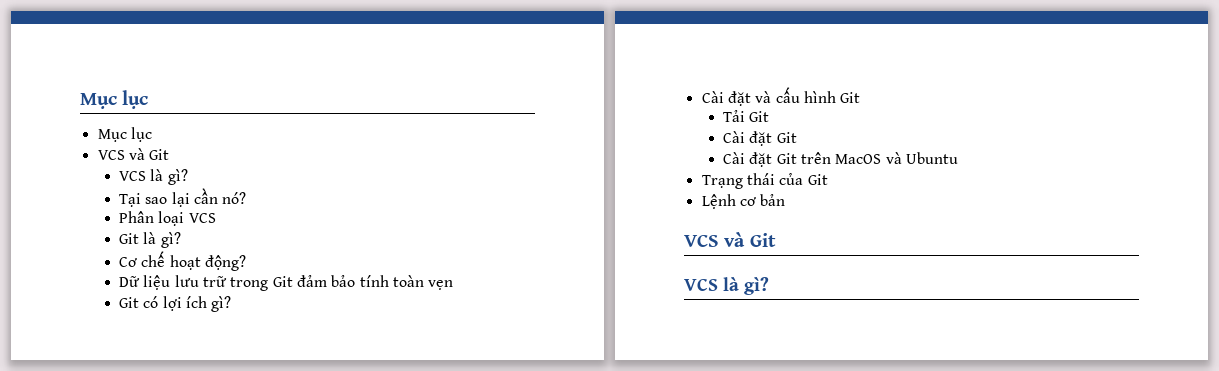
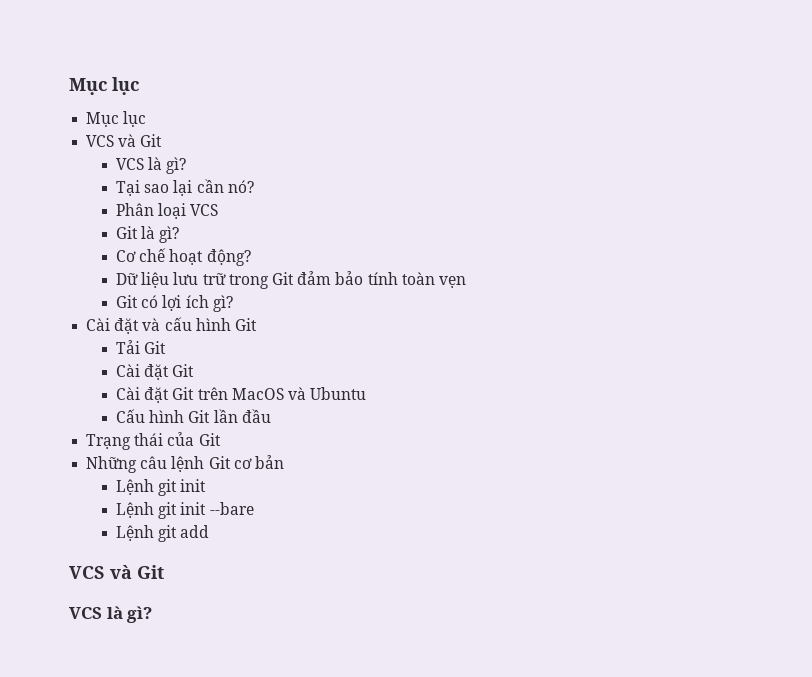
(959, 158) none -> [116,409,271,423] // Cấu hình Git lần đầu
[701,194,786,209] Lệnh cơ bản -> [86,455,284,473] [116,479,207,496] [116,502,254,519] [116,525,210,542] Những câu lệnh Git cơ bản // Lệnh git init // Lệnh git init --bare // Lệnh git add

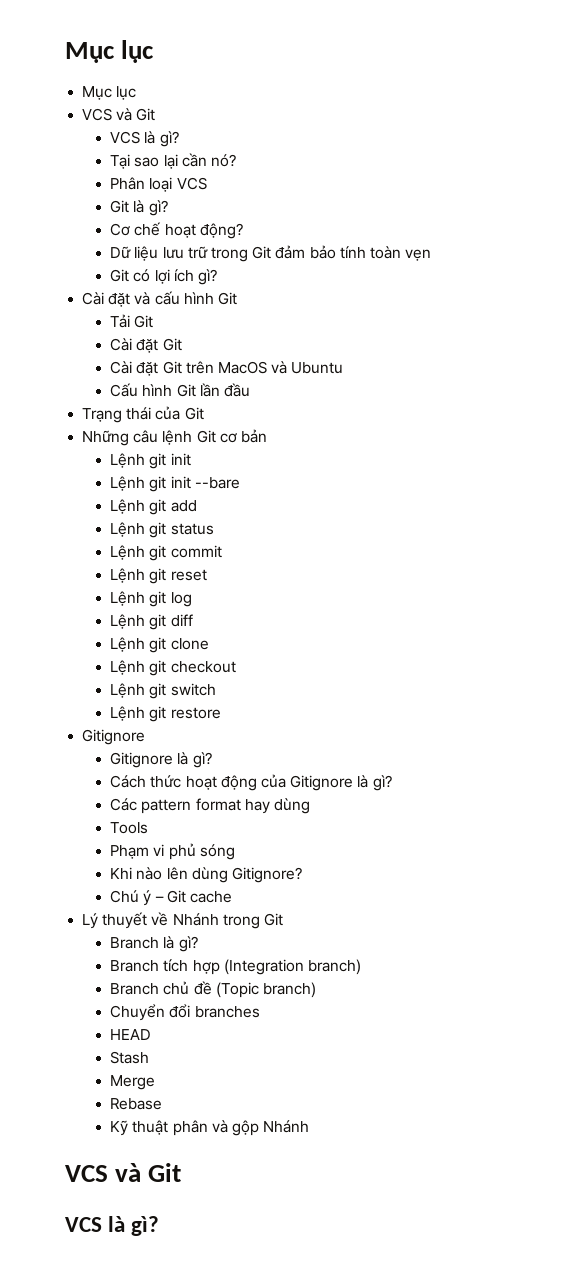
(210, 531) none -> [110,522,214,538] [110,545,222,561] [110,568,207,584] [110,591,192,607] [110,614,193,630] [110,637,209,653] [110,660,236,676] [110,683,216,699] [110,706,221,722] [82,729,146,745] [110,752,212,768] [110,774,392,791] [110,798,310,814] [110,822,149,834] [110,843,235,860] [110,867,302,883] [110,890,232,906] [82,912,283,929] [110,936,198,952] [110,959,361,975] [110,981,316,998] [110,1004,260,1021] [110,1029,152,1040] [110,1051,150,1064] [110,1075,156,1090] [110,1098,163,1110] [110,1120,310,1136] // Lệnh git status // Lệnh git commit // Lệnh git reset // Lệnh git log // Lệnh git diff // Lệnh git clone // Lệnh git checkout // Lệnh git switch // Lệnh git restore // Gitignore // Gitignore là gì? // Cách thức hoạt động của Gitignore là gì? // Các pattern format hay dùng // Tools // Phạm vi phủ sóng // Khi nào lên dùng Gitignore? // Chú ý – Git cache // Lý thuyết về Nhánh trong Git // Branch là gì? // Branch tích hợp (Integration branch) // Branch chủ đề (Topic branch) // Chuyển đổi branches // HEAD // Stash // Merge // Rebase // Kỹ thuật phân và gộp Nhánh

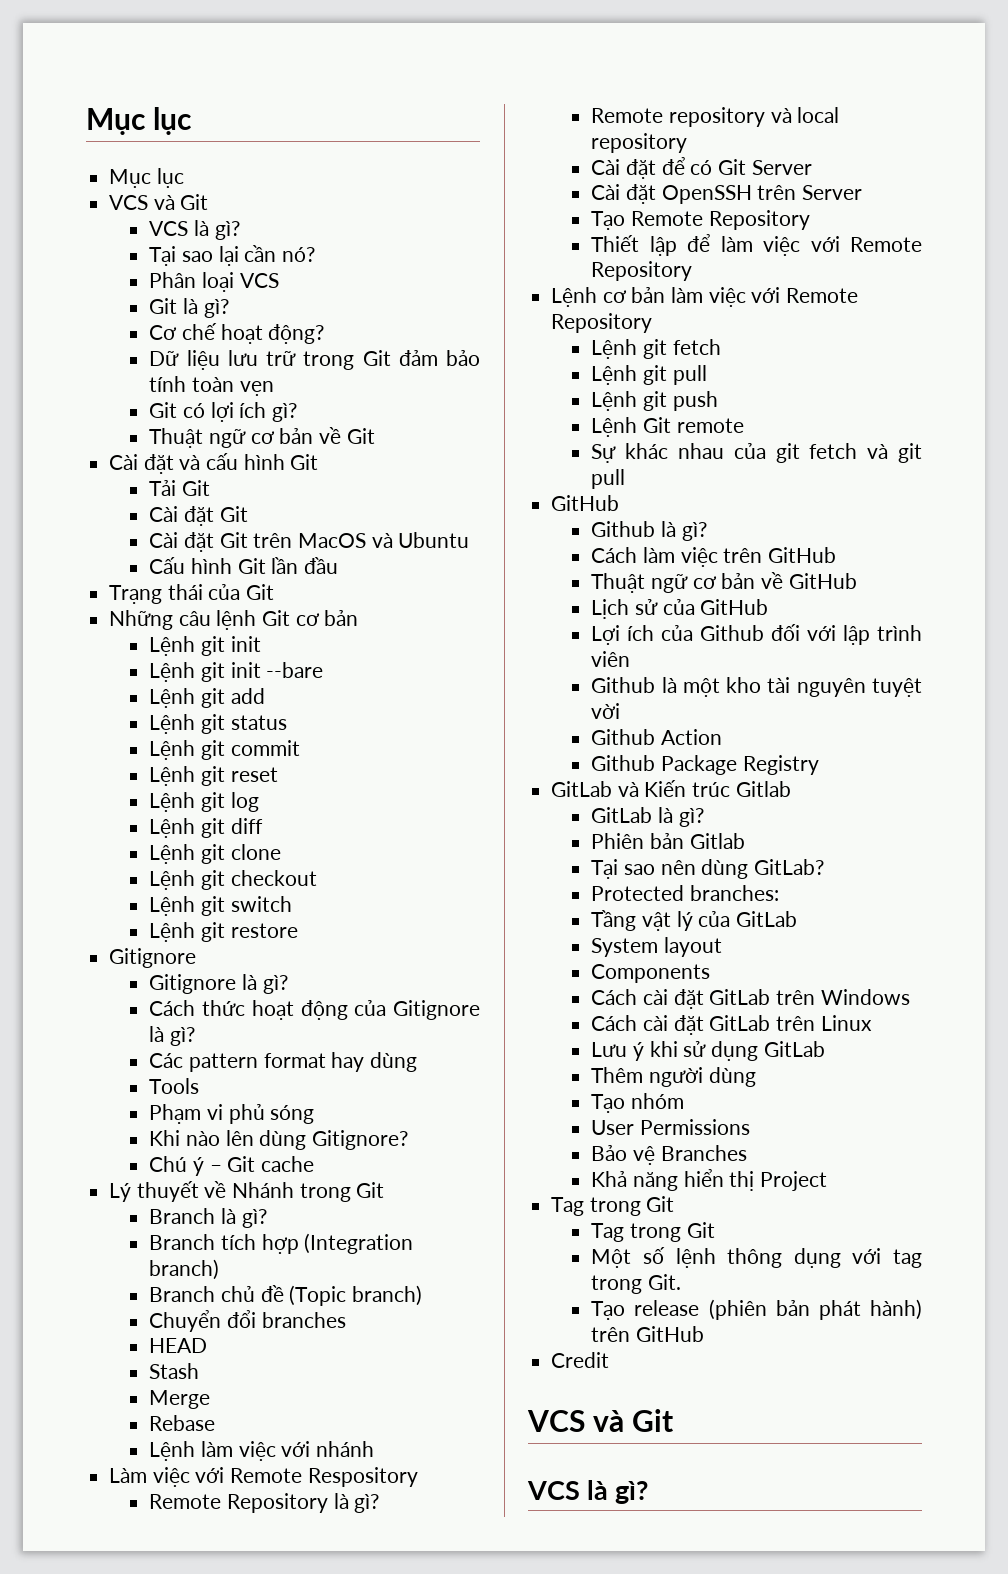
(217, 277) none -> [149,427,375,448] // Thuật ngữ cơ bản về Git
[110,1120,310,1136] Kỹ thuật phân và gộp Nhánh -> [149,1441,374,1461] [109,1467,418,1487] [149,1493,380,1513] [591,107,840,127] [591,133,688,153] [591,157,812,179] [591,184,862,204] [591,210,810,230] [591,234,922,256] [591,261,693,281] [551,287,859,307] [551,313,653,333] [591,339,721,359] [591,365,707,385] [591,391,718,411] [591,417,744,437] [591,443,922,463] [591,469,626,489] [551,495,620,511] [591,521,707,541] [591,547,836,567] [591,572,857,593] [591,599,769,619] [591,624,922,645] [591,651,631,667] [591,677,922,697] [591,703,621,719] [591,729,722,745] [591,755,819,775] [551,780,791,797] [591,807,704,827] [591,833,745,849] [591,859,824,879] [591,885,779,901] [591,910,797,931] [591,937,722,957] [591,964,711,983] [591,989,910,1009] [591,1015,872,1035] [591,1041,825,1061] [591,1067,756,1087] [591,1093,684,1113] [591,1119,750,1135] [591,1145,747,1165] [591,1169,827,1191] [551,1196,675,1216] [591,1222,715,1242] [591,1247,922,1268] [591,1274,681,1294] [591,1299,922,1320] [591,1326,704,1342] [551,1352,610,1368] Lệnh làm việc với nhánh // Làm việc với Remote Respository // Remote Repository là gì? // Remote repository và local repository // Cài đặt để có Git Server // Cài đặt OpenSSH trên Server // Tạo Remote Repository // Thiết lập để làm việc với Remote Repository // Lệnh cơ bản làm việc với Remote Repository // Lệnh git fetch // Lệnh git pull // Lệnh git push // Lệnh Git remote // Sự khác nhau của git fetch và git pull // GitHub // Github là gì? // Cách làm việc trên GitHub // Thuật ngữ cơ bản về GitHub // Lịch sử của GitHub // Lợi ích của Github đối với lập trình viên // Github là một kho tài nguyên tuyệt vời // Github Action // Github Package Registry // GitLab và Kiến trúc Gitlab // GitLab là gì? // Phiên bản Gitlab // Tại sao nên dùng GitLab? // Protected branches: // Tầng vật lý của GitLab // System layout // Components // Cách cài đặt GitLab trên Windows // Cách cài đặt GitLab trên Linux // Lưu ý khi sử dụng GitLab // Thêm người dùng // Tạo nhóm // User Permissions // Bảo vệ Branches // Khả năng hiển thị Project // Tag trong Git // Tag trong Git // Một số lệnh thông dụng với tag trong Git. // Tạo release (phiên bản phát hành) trên GitHub // Credit

